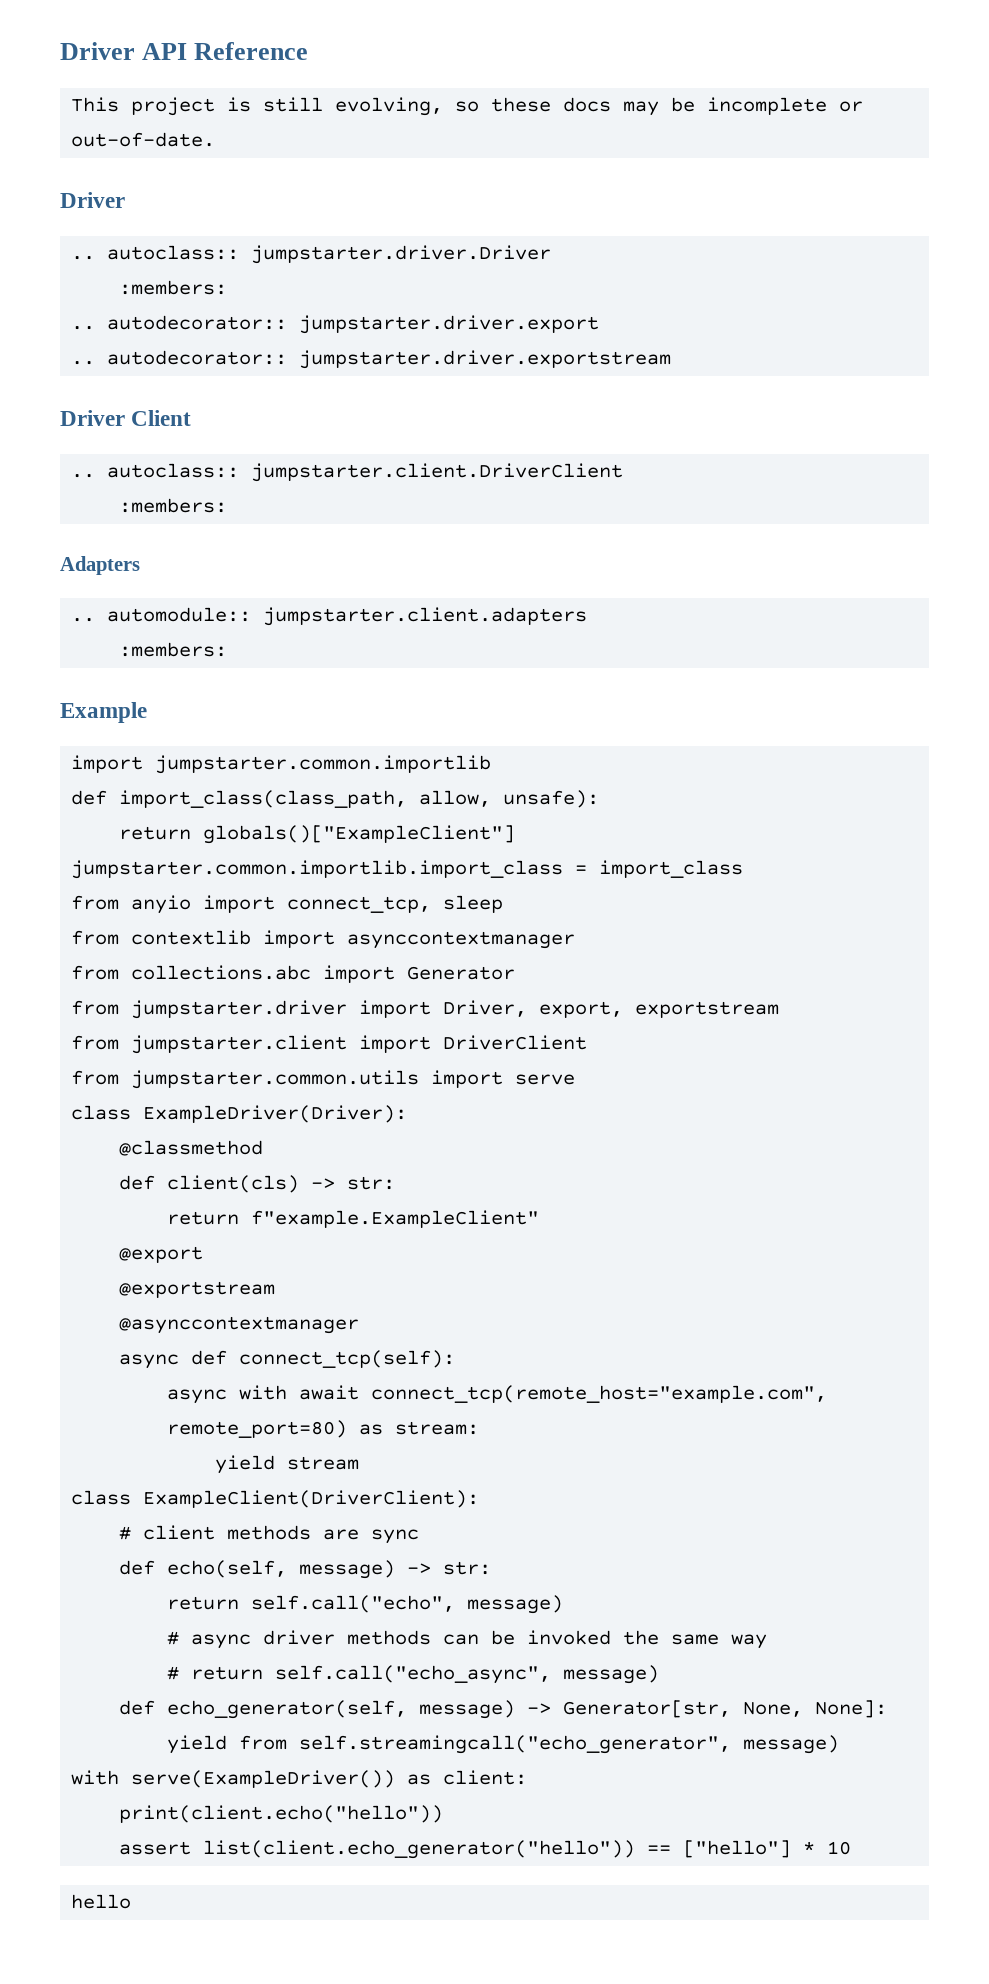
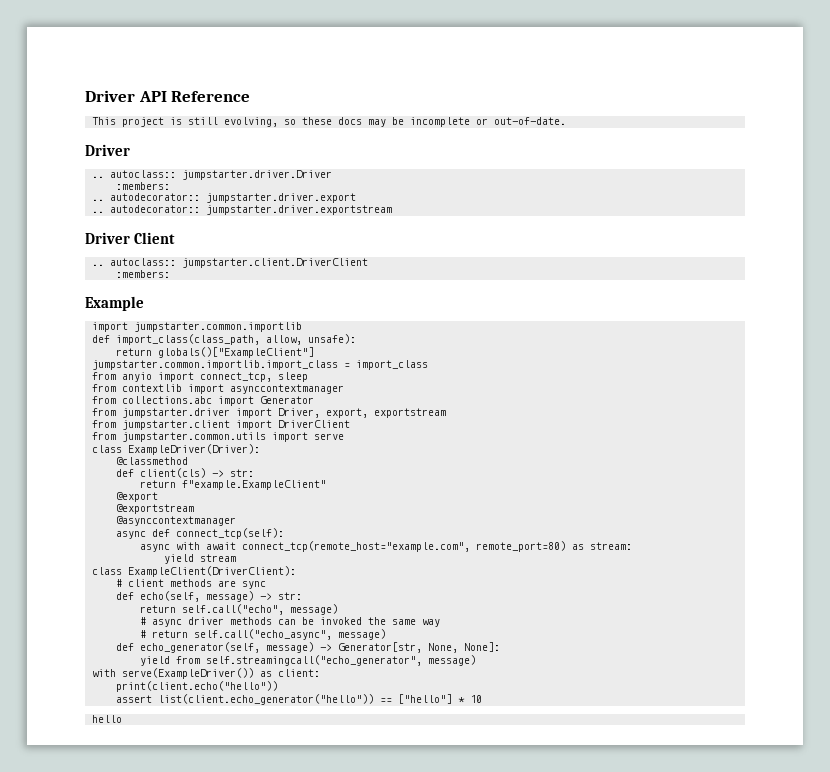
[60,556,140,575] [71,607,588,626] [119,642,228,657] // Adapters // .. automodule:: jumpstarter.client.adapters // :members: -> (171, 274) none

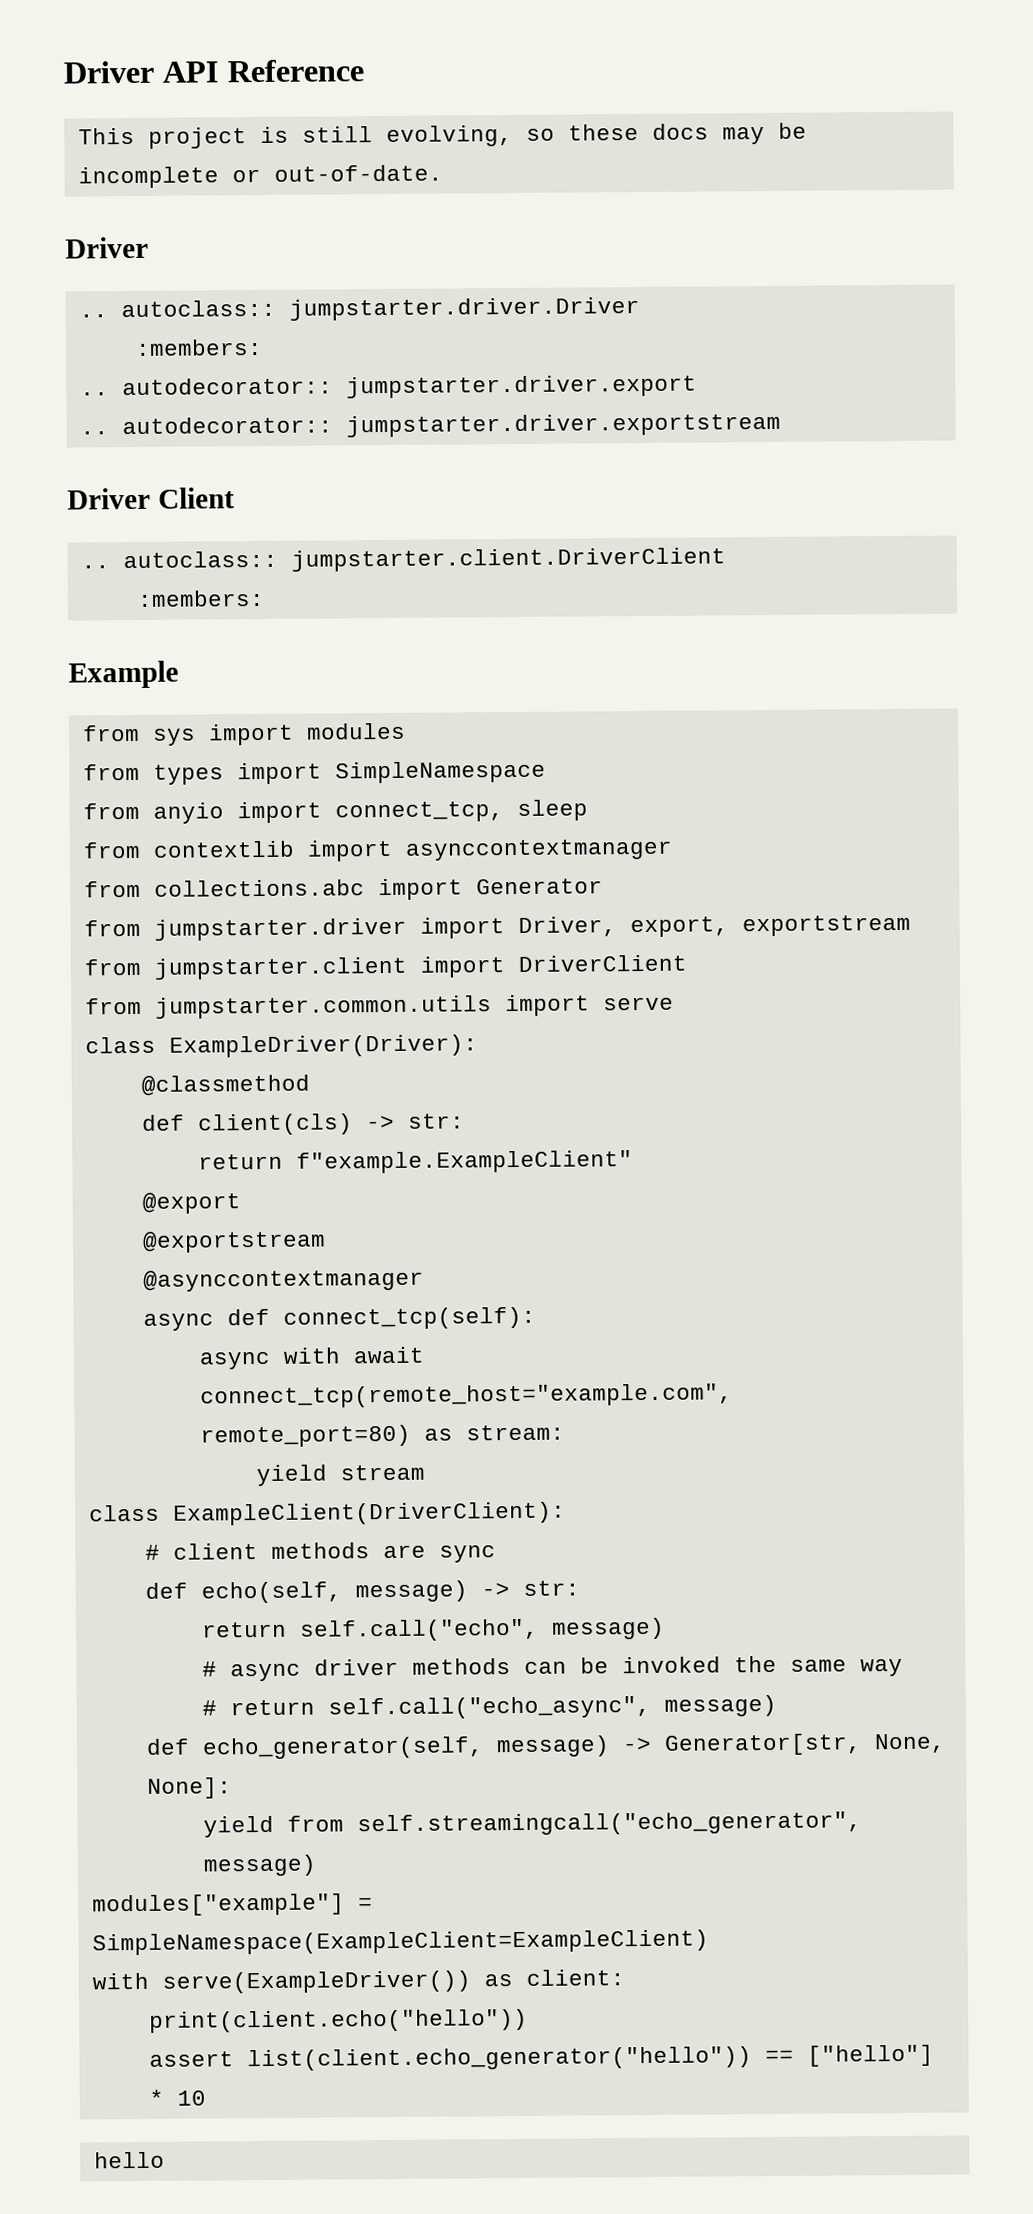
[92,322,303,332] [92,334,357,345] [116,347,315,358] [92,360,429,370] import jumpstarter.common.importlib // def import_class(class_path, allow, unsafe): // return globals()["ExampleClient"] // jumpstarter.common.importlib.import_class = import_class -> [81,722,406,746] [82,760,546,785] from sys import modules // from types import SimpleNamespace
(477, 660) none -> [91,1893,373,1917] [91,1929,709,1956] // modules["example"] = SimpleNamespace(ExampleClient=ExampleClient)

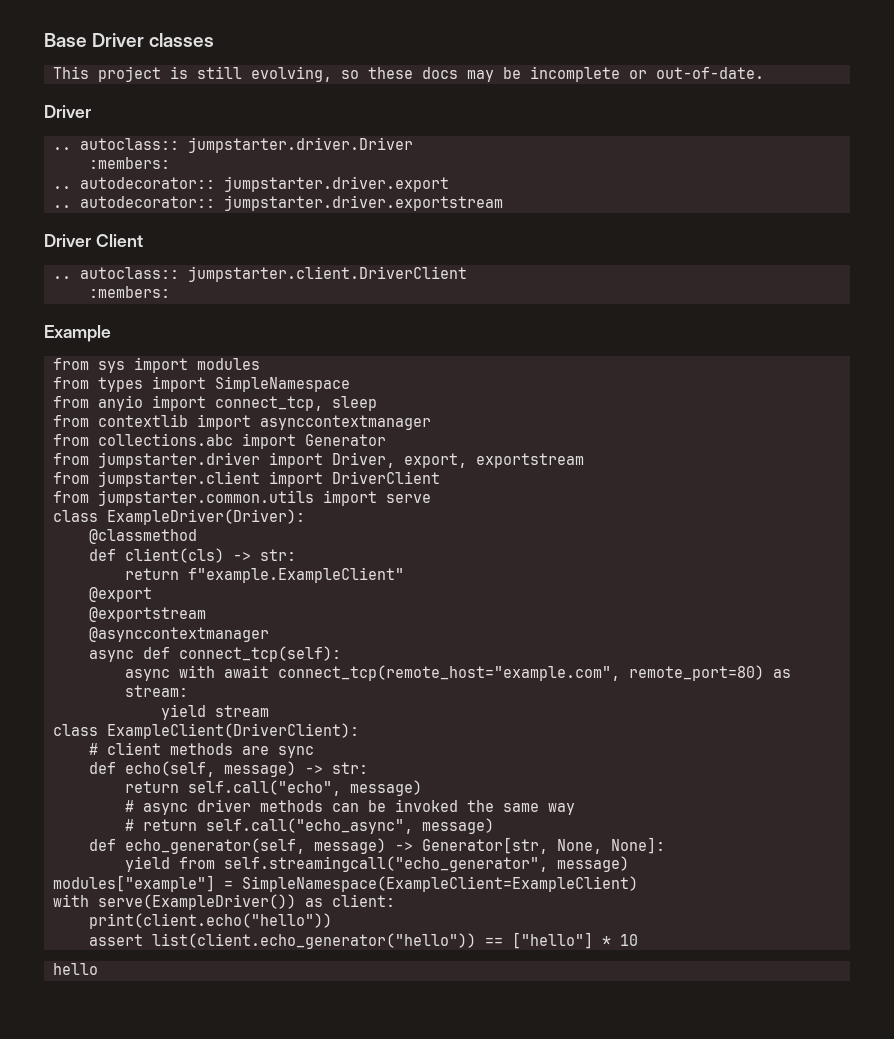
[63,59,364,84] Driver API Reference -> [44,33,215,47] Base Driver classes

